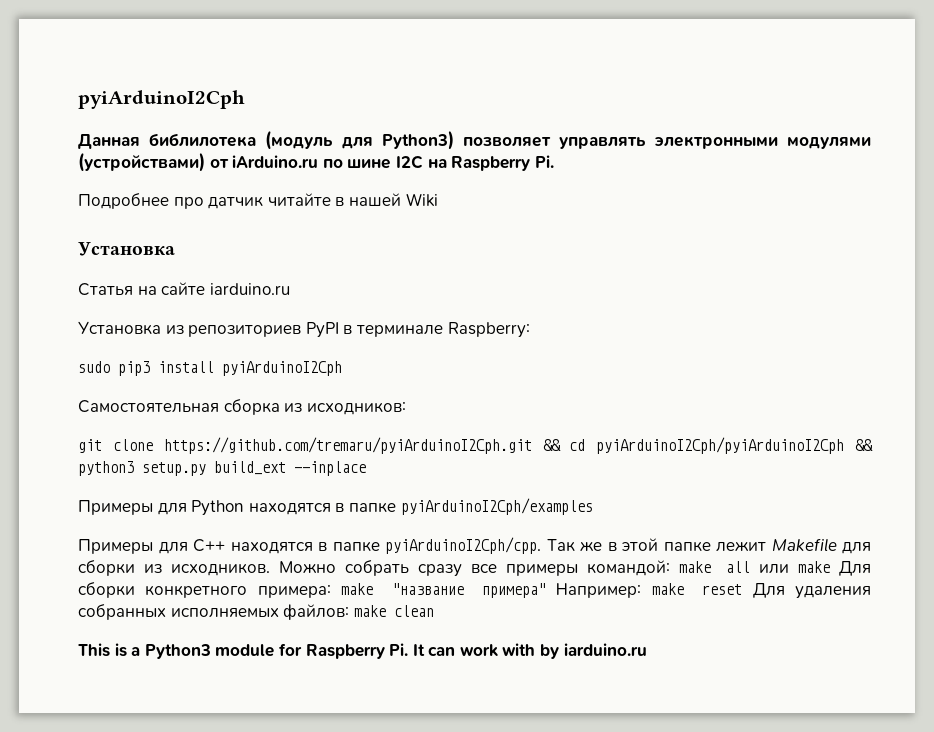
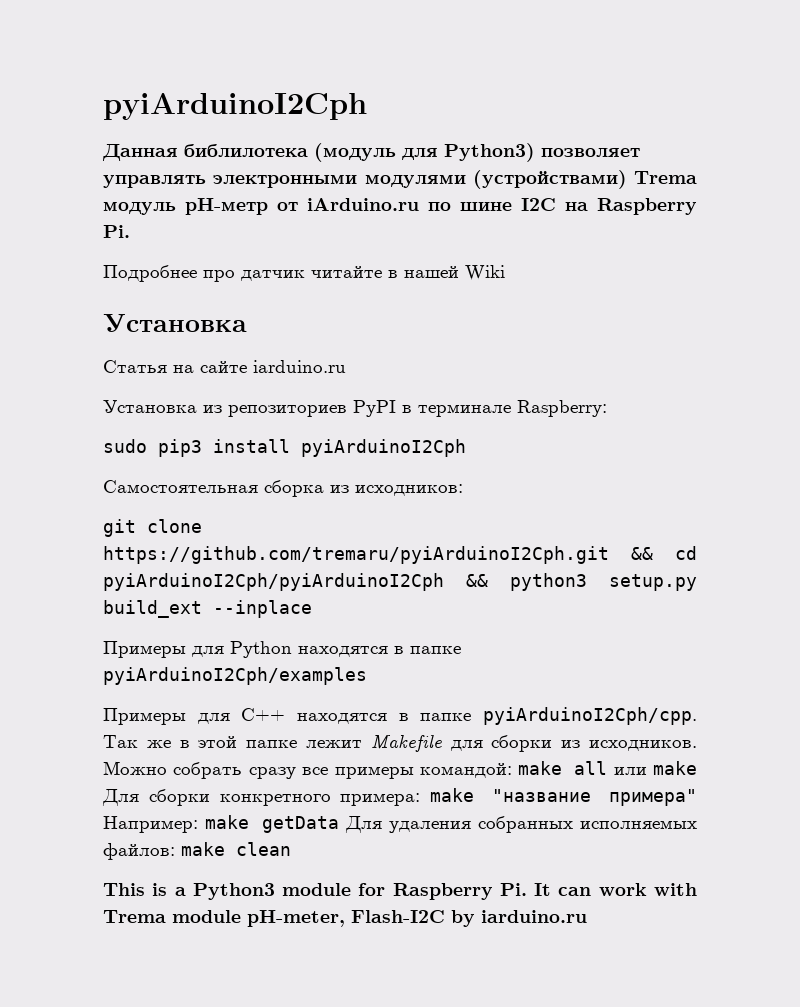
(205, 162) none -> [634,171,697,184] [103,198,268,215] Trema модуль pH-метр
[702,584,743,595] reset -> [261,816,339,833] getData
(536, 649) none -> [103,910,445,927] Trema module pH-meter, Flash-I2C

